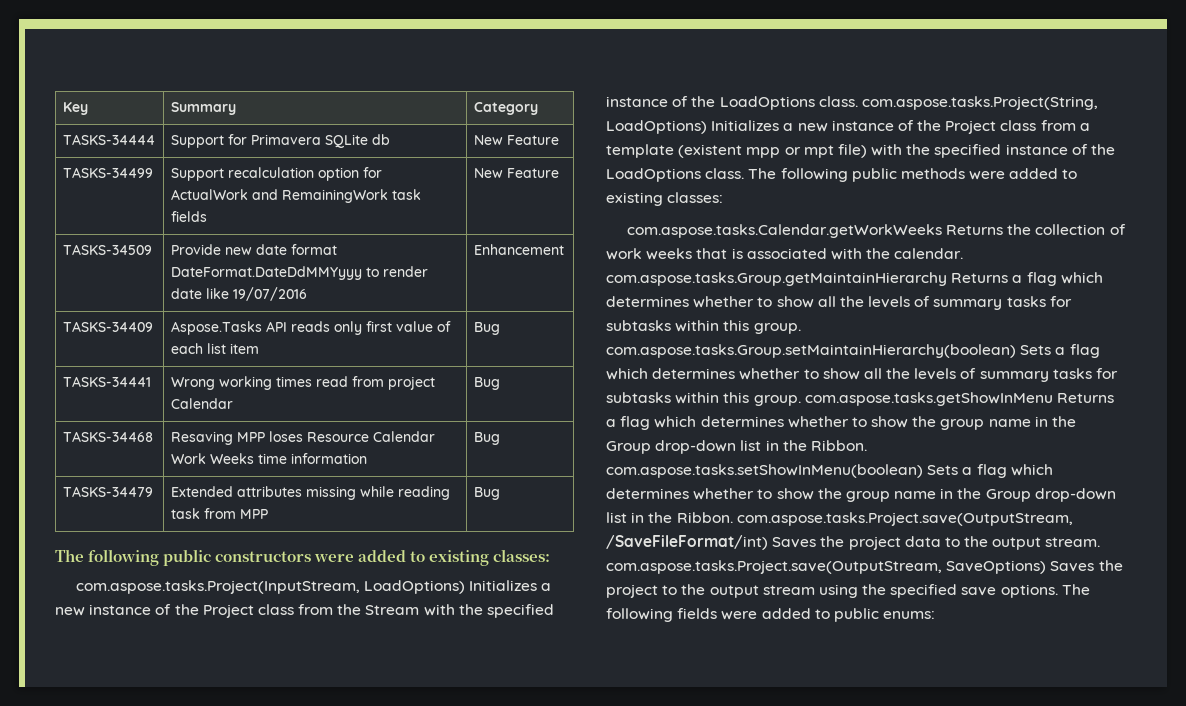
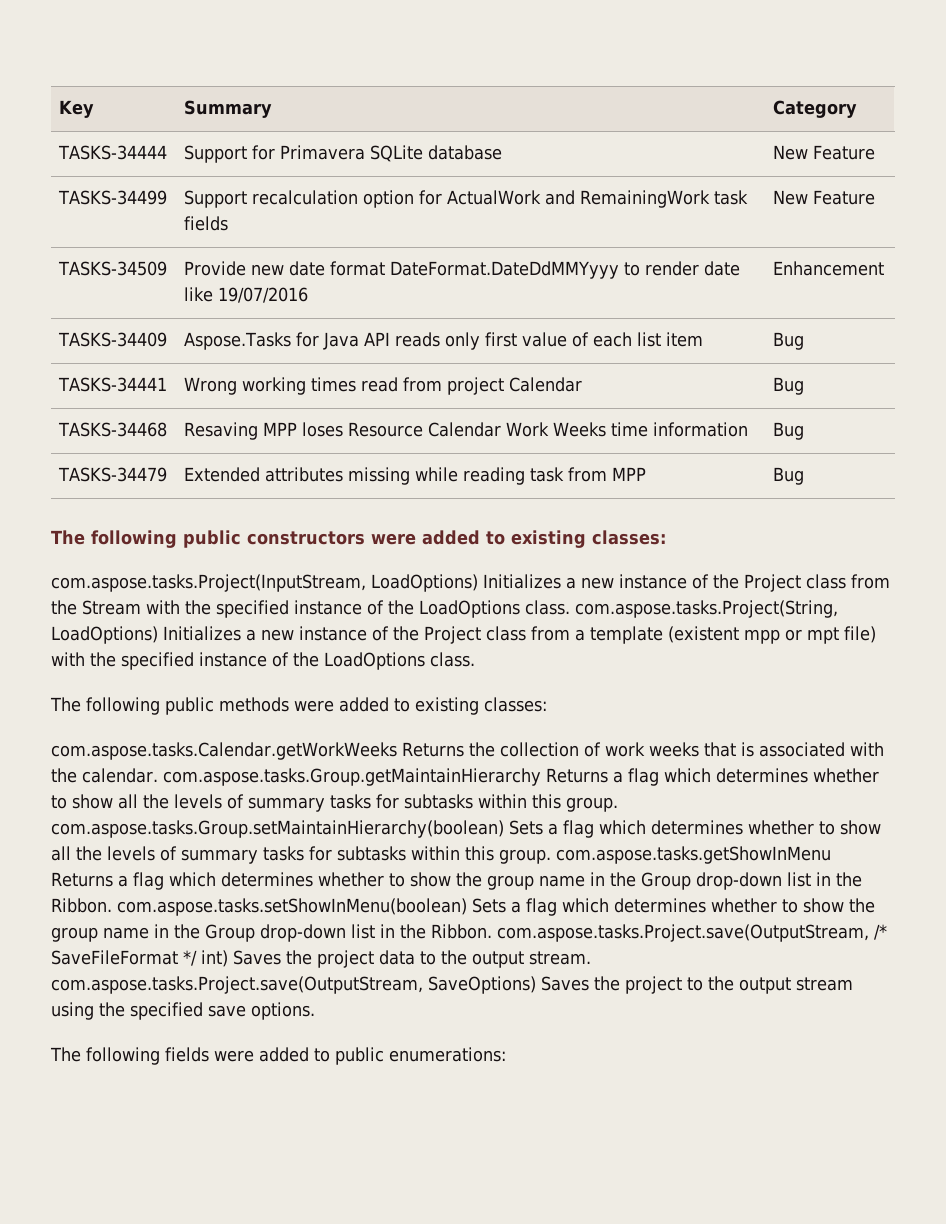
[371,134,390,145] db -> [428,145,503,160] database
(262, 328) none -> [296,332,360,350] for Java
(745, 173) none -> (475, 659) //
[606,535,768,550] /SaveFileFormat/int) -> [874,924,887,940] [51,950,228,967] /* SaveFileFormat */ int)
(1058, 591) none -> (315, 1011) //
[883,611,936,619] enums: -> [389,1047,506,1062] enumerations:

